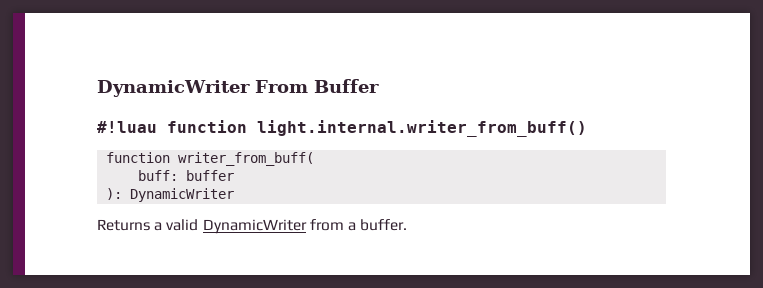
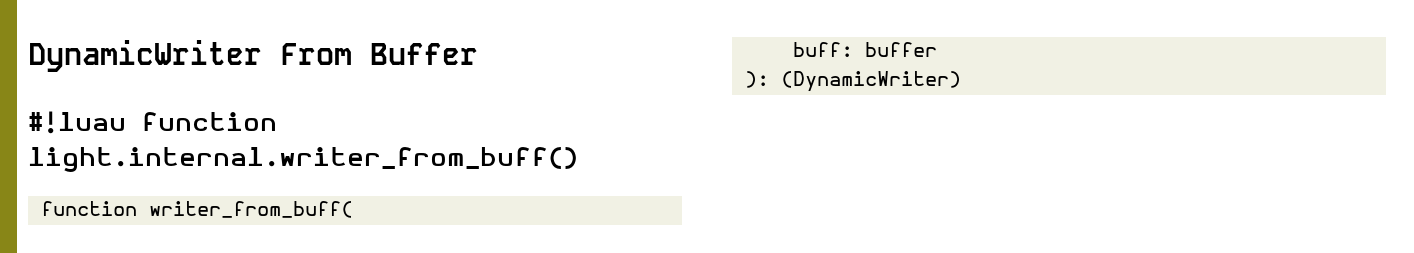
[130,188,235,202] [97,219,408,234] DynamicWriter // Returns a valid DynamicWriter from a buffer. -> [780,71,961,92] (DynamicWriter)

